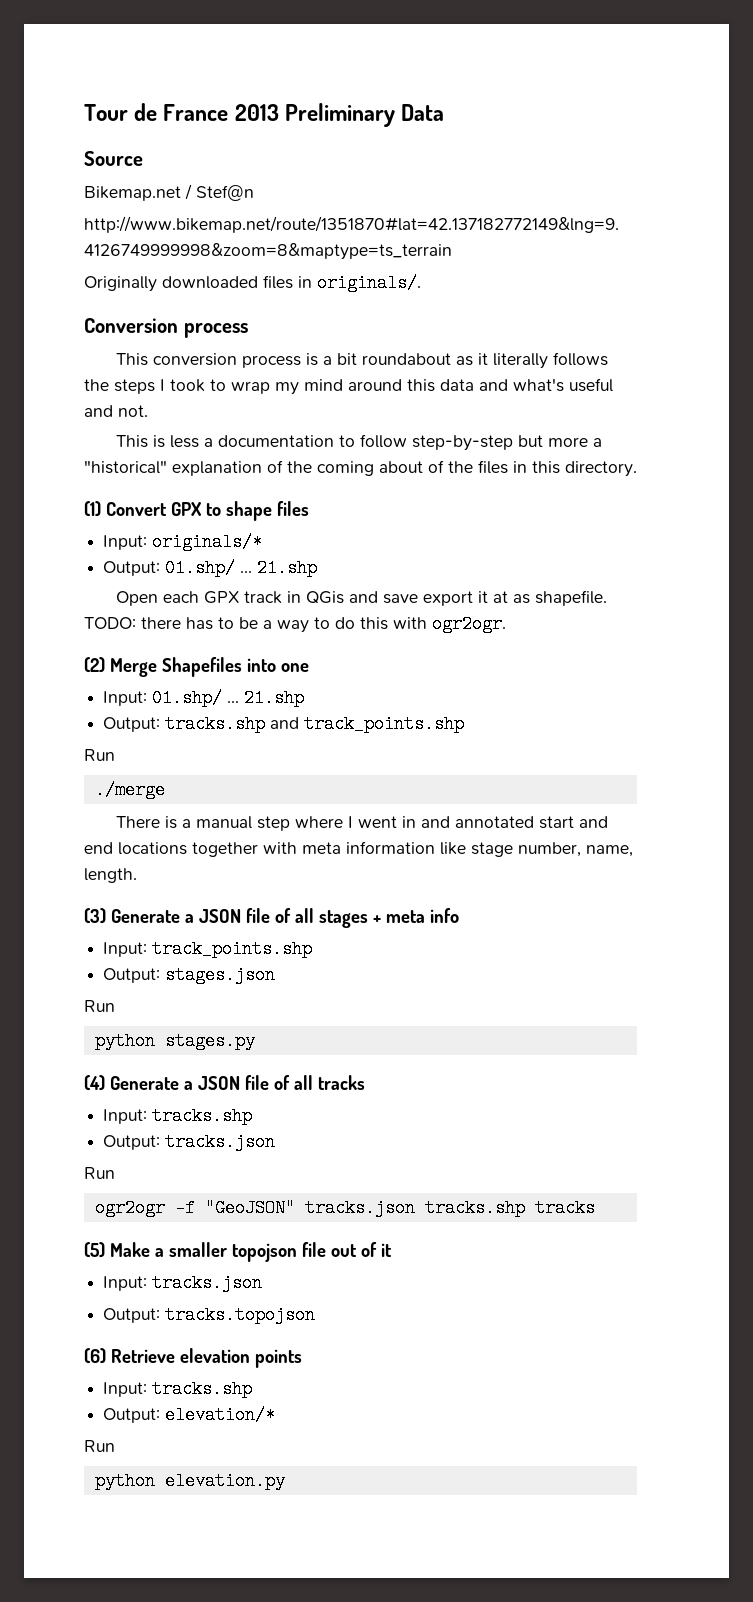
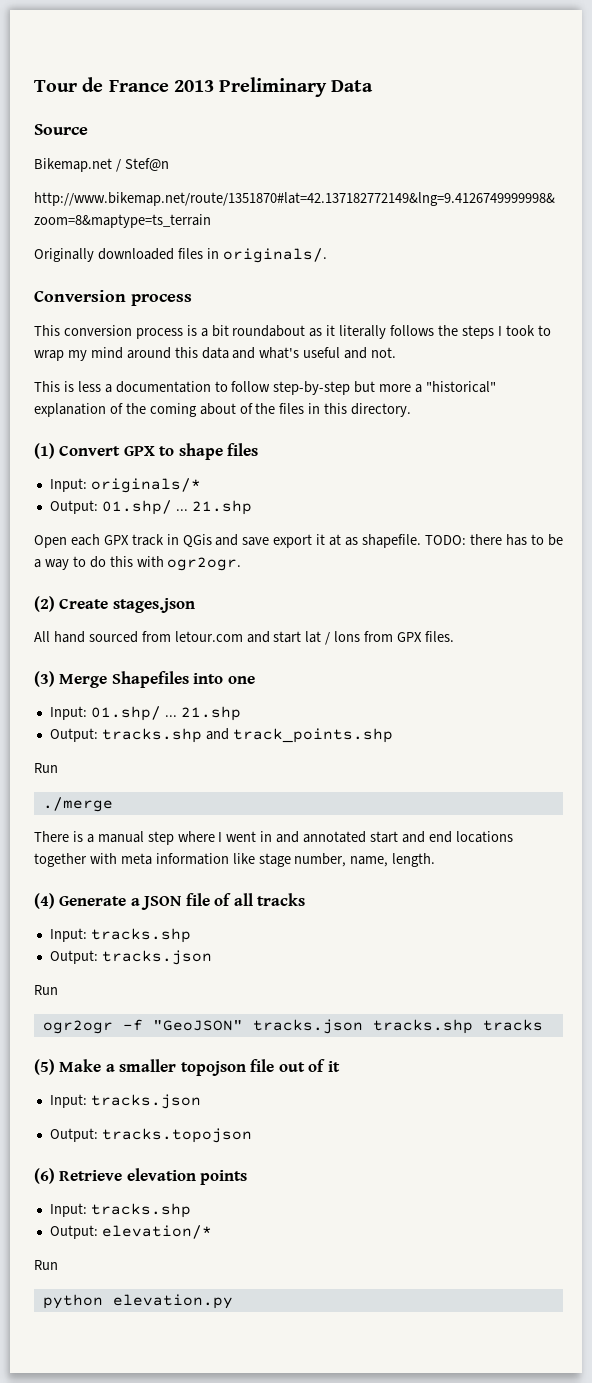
(105, 665) none -> [59,598,195,613] [34,631,454,645] [34,671,55,687] Create stages.json // All hand sourced from letour.com and start lat / lons from GPX files. // (3)
[84,908,459,928] [103,940,313,958] [103,966,276,984] [84,1000,115,1012] [94,1032,255,1050] // (3) Generate a JSON file of all stages + meta info // Input: track_points.shp // Output: stages.json // Run // python stages.py -> (436, 860) none

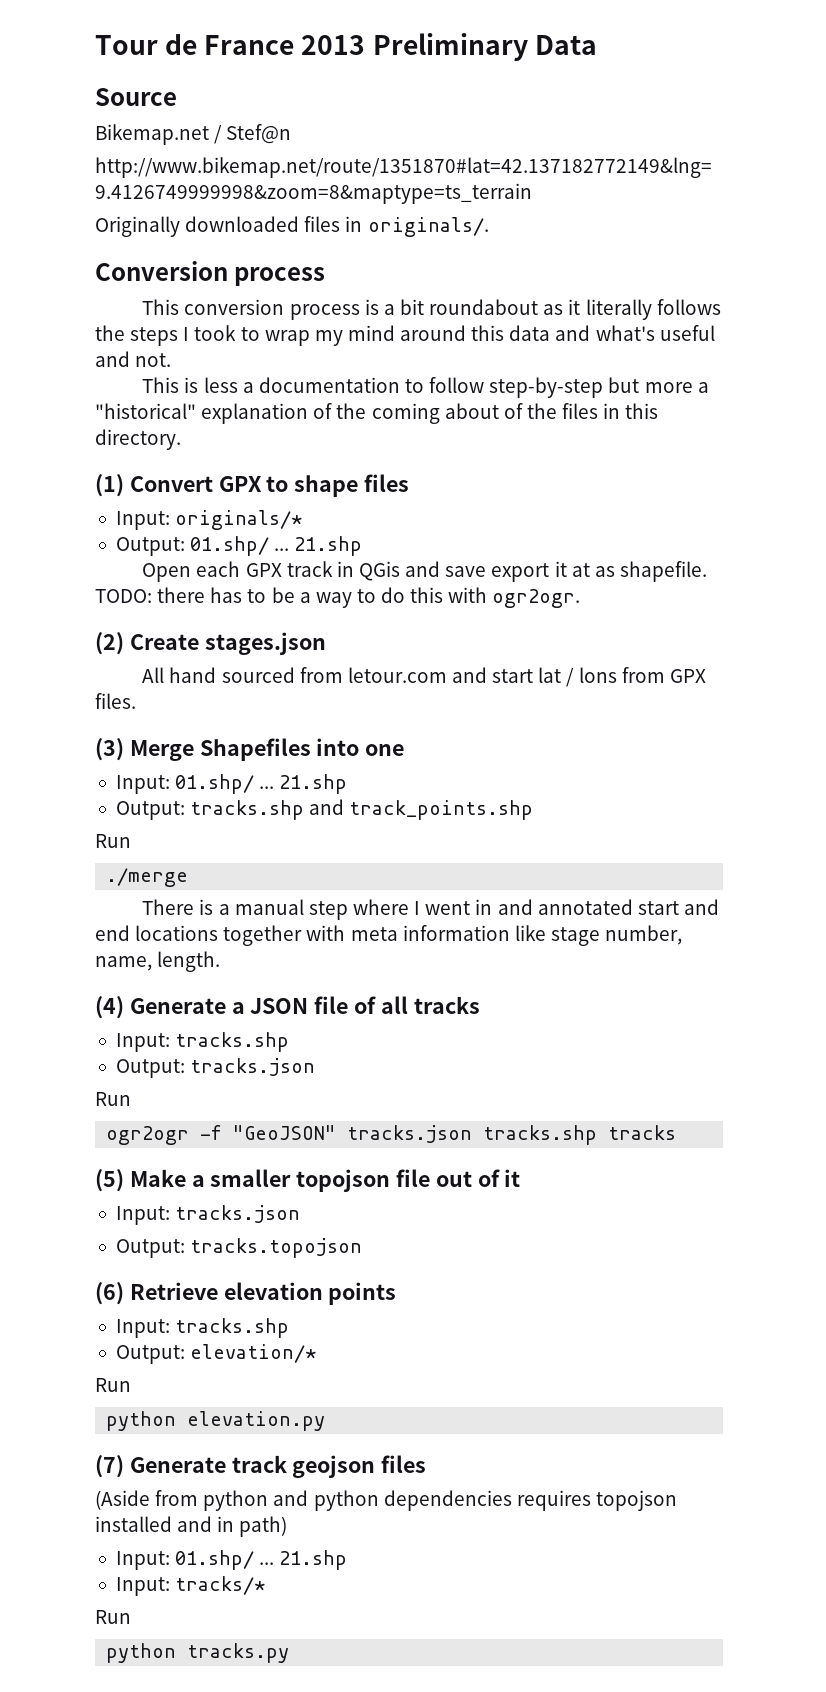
(233, 1301) none -> [95,1455,427,1478] [95,1490,677,1511] [95,1516,288,1537] [115,1550,348,1570] [115,1576,266,1596] [95,1610,131,1624] [106,1643,290,1663] // (7) Generate track geojson files // (Aside from python and python dependencies requires topojson installed and in path) // Input: 01.shp/ ... 21.shp // Input: tracks/* // Run // python tracks.py

